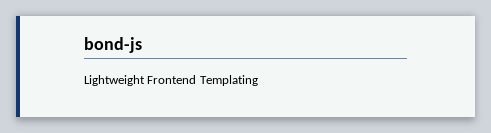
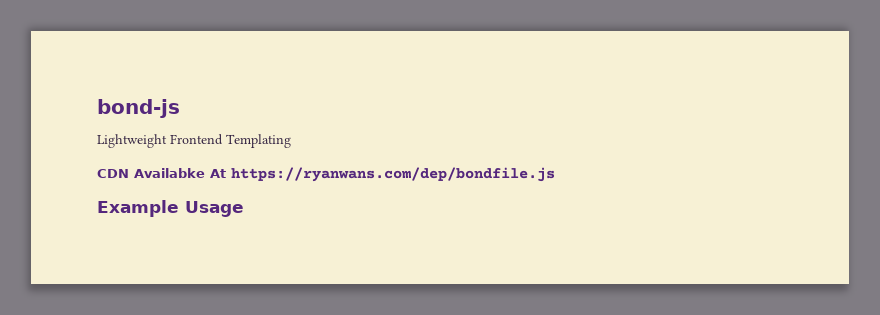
(258, 80) none -> [97,167,555,182] [97,200,244,217] // CDN Availabke At https://ryanwans.com/dep/bondfile.js // Example Usage

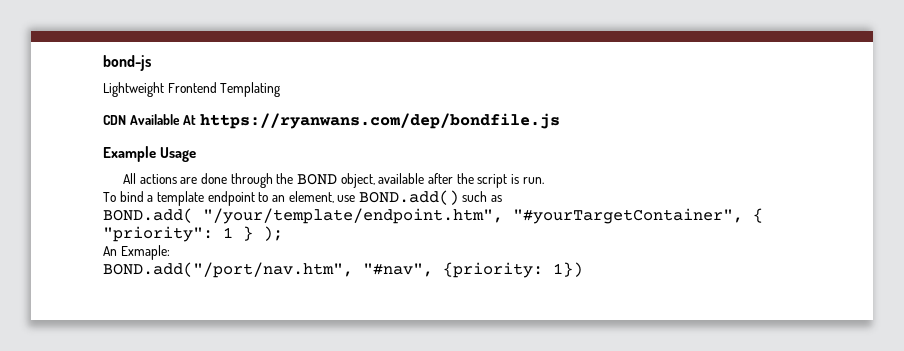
[134,168,205,178] Availabke -> [129,114,180,125] Available
(244, 209) none -> [123,173,544,188] [103,190,503,206] [103,208,763,224] [103,226,283,242] [103,245,170,260] [103,262,583,278] // All actions are done through the BOND object, available after the script is run. // To bind a template endpoint to an element, use BOND.add() such as // BOND.add( "/your/template/endpoint.htm", "#yourTargetContainer", { "priority": 1 } ); // An Exmaple: // BOND.add("/port/nav.htm", "#nav", {priority: 1})

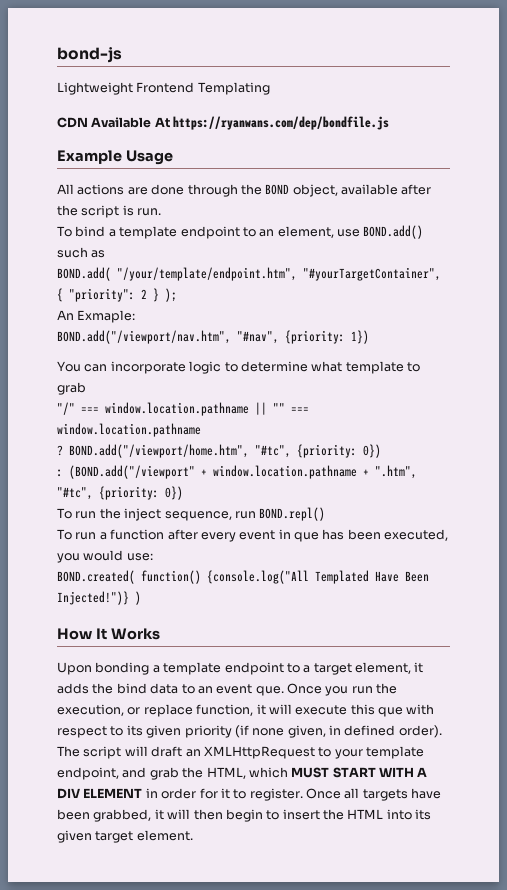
[223,227,233,238] 1 -> [141,289,147,299] 2
[103,262,353,278] BOND.add("/port/nav.htm", -> [57,330,231,344] BOND.add("/viewport/nav.htm",
(583, 269) none -> [57,361,420,374] [57,382,86,395] [57,402,309,416] [57,423,201,437] [57,444,381,458] [57,465,417,479] [57,486,183,500] [57,507,326,521] [57,529,449,542] [57,550,153,563] [57,570,429,584] [57,591,141,605] [57,628,160,640] [57,662,424,675] [57,683,398,696] [57,704,435,717] [57,725,442,738] [57,746,424,759] [57,767,428,780] [57,788,442,801] [57,809,432,822] [57,830,193,843] // You can incorporate logic to determine what template to grab // "/" === window.location.pathname || "" === window.location.pathname // ? BOND.add("/viewport/home.htm", "#tc", {priority: 0}) // : (BOND.add("/viewport" + window.location.pathname + ".htm", "#tc", {priority: 0}) // To run the inject sequence, run BOND.repl() // To run a function after every event in que has been executed, you would use: // BOND.created( function() {console.log("All Templated Have Been Injected!")} ) // How It Works // Upon bonding a template endpoint to a target element, it adds the bind data to an event que. Once you run the execution, or replace function, it will execute this que with respect to its given priority (if none given, in defined order). The script will draft an XMLHttpRequest to your template endpoint, and grab the HTML, which MUST START WITH A DIV ELEMENT in order for it to register. Once all targets have been grabbed, it will then begin to insert the HTML into its given target element.

